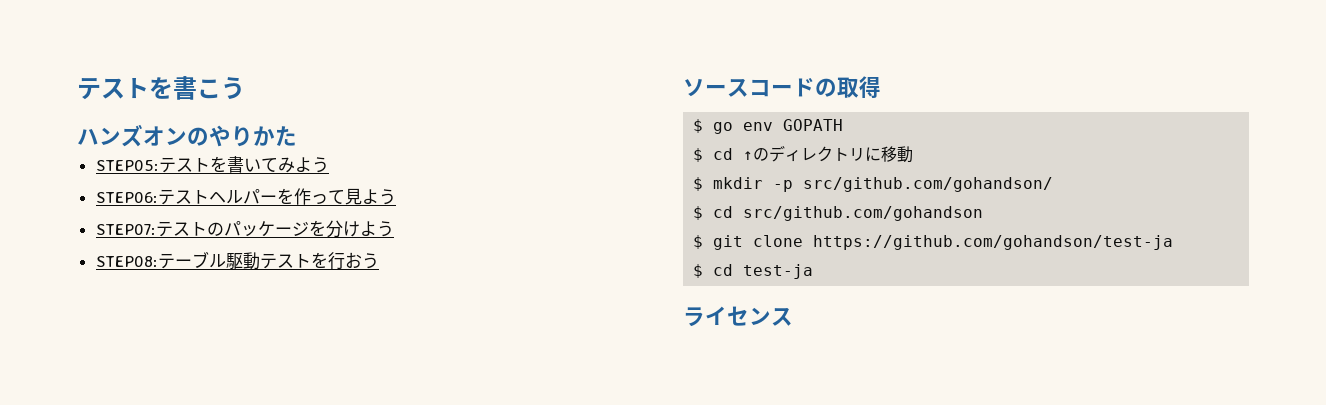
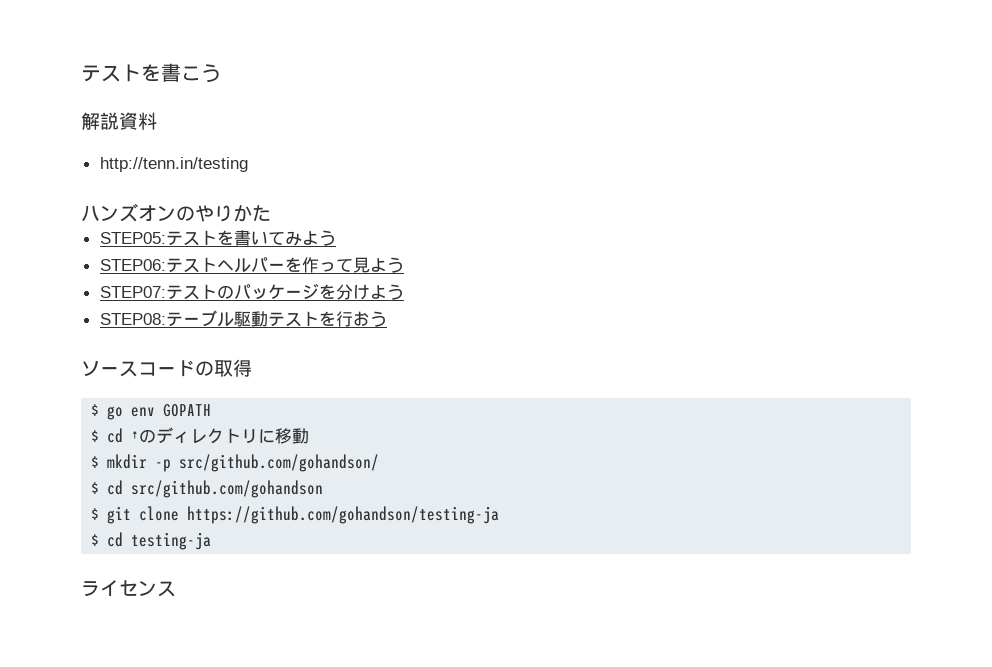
(245, 88) none -> [81,112,157,130] [99,157,248,172] // 解説資料 // http://tenn.in/testing
[813,235,1174,250] [693,264,814,279] https://github.com/gohandson/test-ja // $ cd test-ja -> [187,506,500,524] [91,532,212,550] https://github.com/gohandson/testing-ja // $ cd testing-ja

